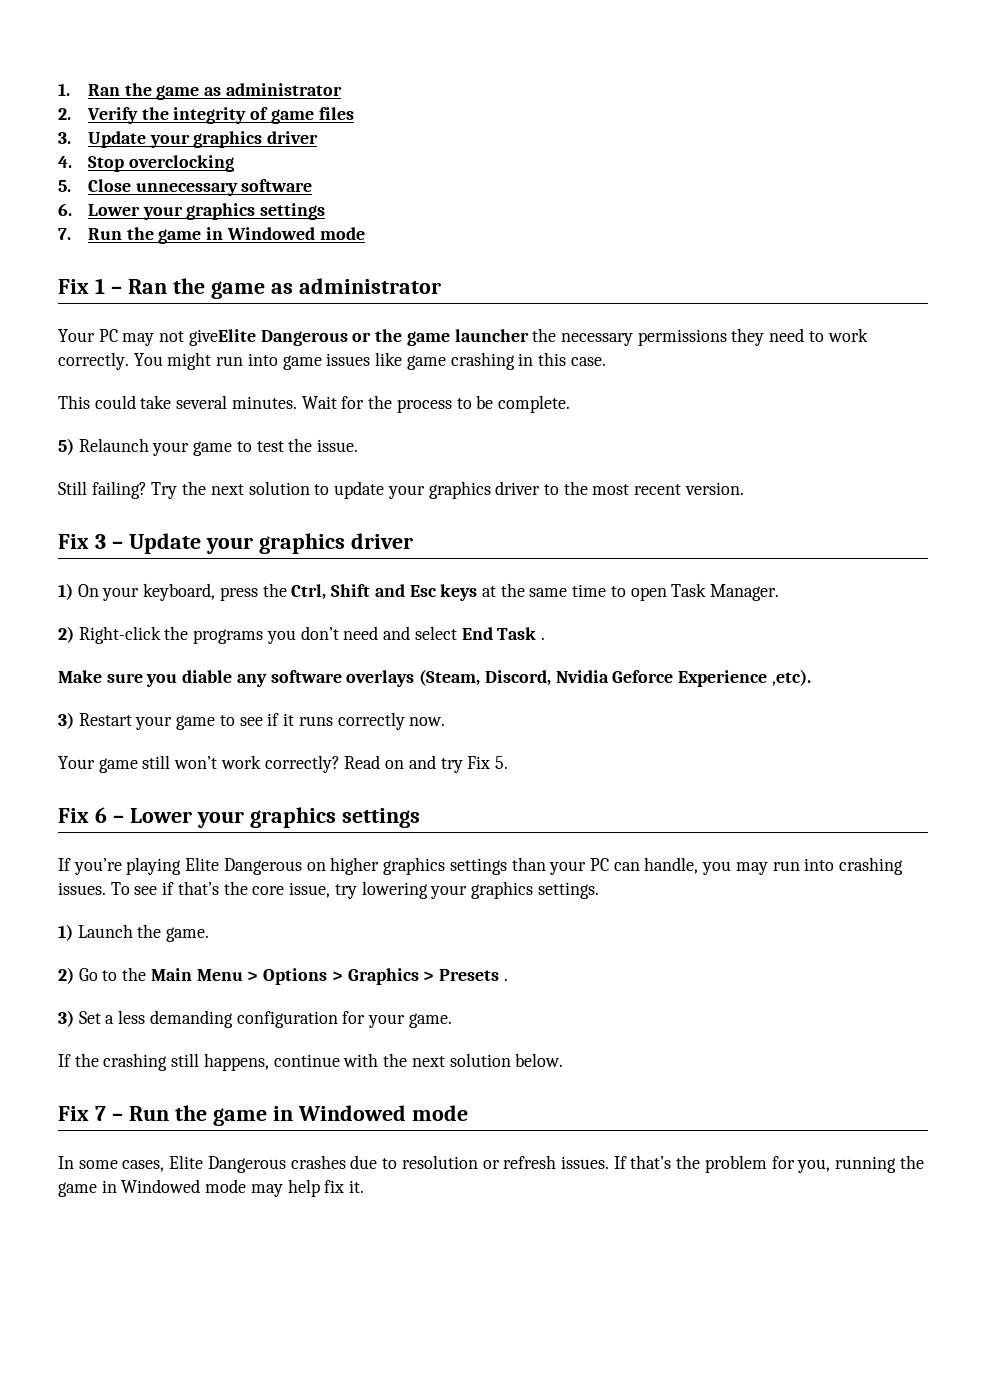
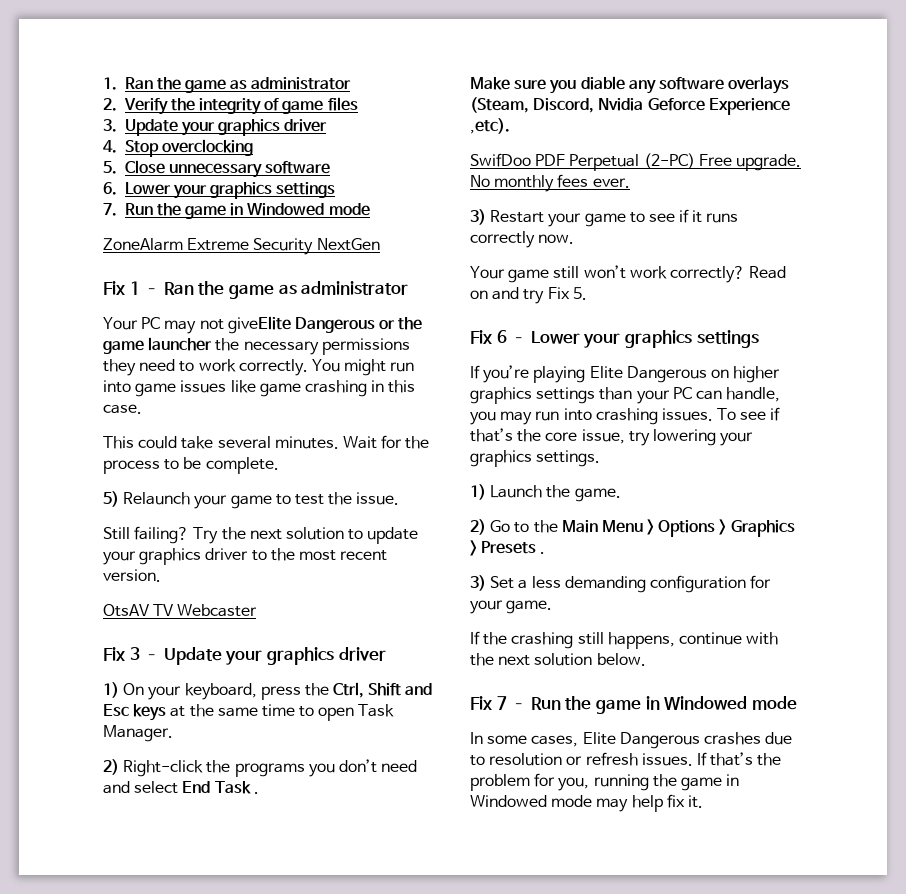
(365, 233) none -> [103,238,380,255] // ZoneAlarm Extreme Security NextGen
(744, 488) none -> [103,604,258,617] // OtsAV TV Webcaster
(811, 677) none -> [470,153,801,171] [470,174,630,192] // SwifDoo PDF Perpetual (2-PC) Free upgrade. No monthly fees ever.

